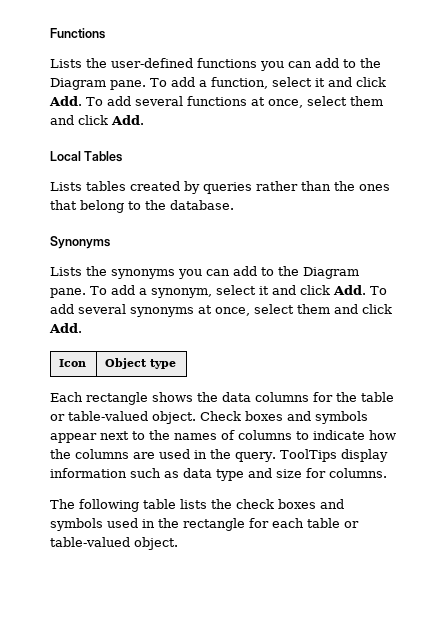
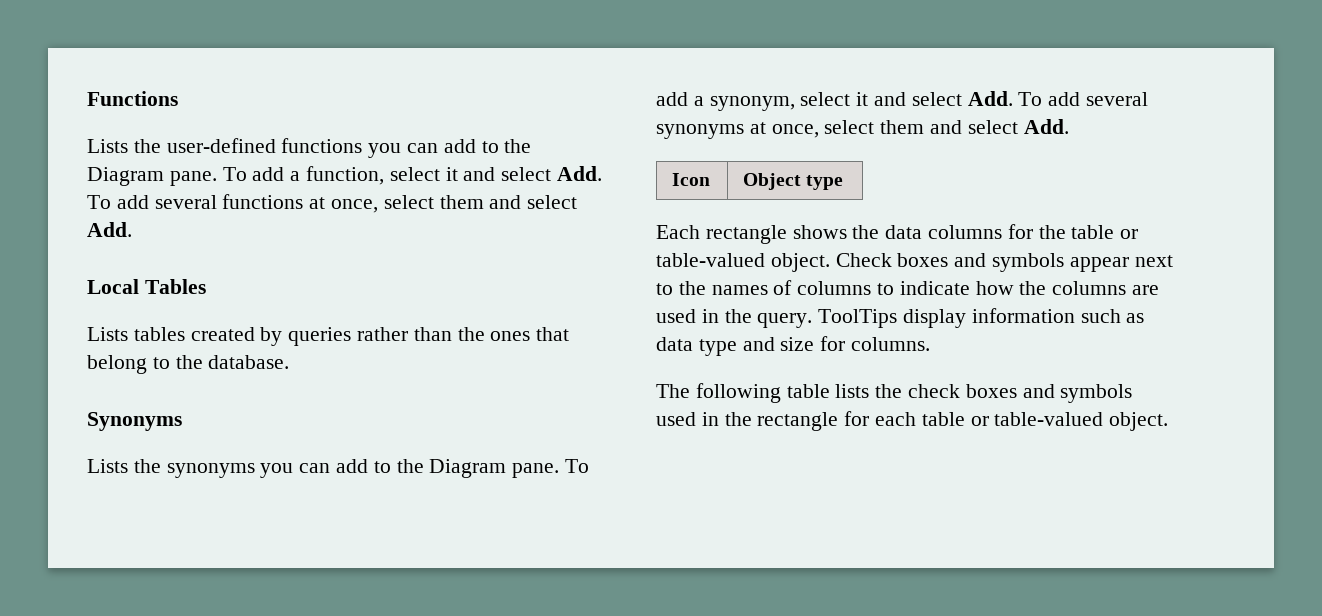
[356,77,386,87] click -> [501,167,552,181] select
[78,115,108,125] click -> [527,195,578,209] select
[300,285,330,295] click -> [911,92,962,106] select
[362,304,392,314] click -> [967,120,1018,134] select

